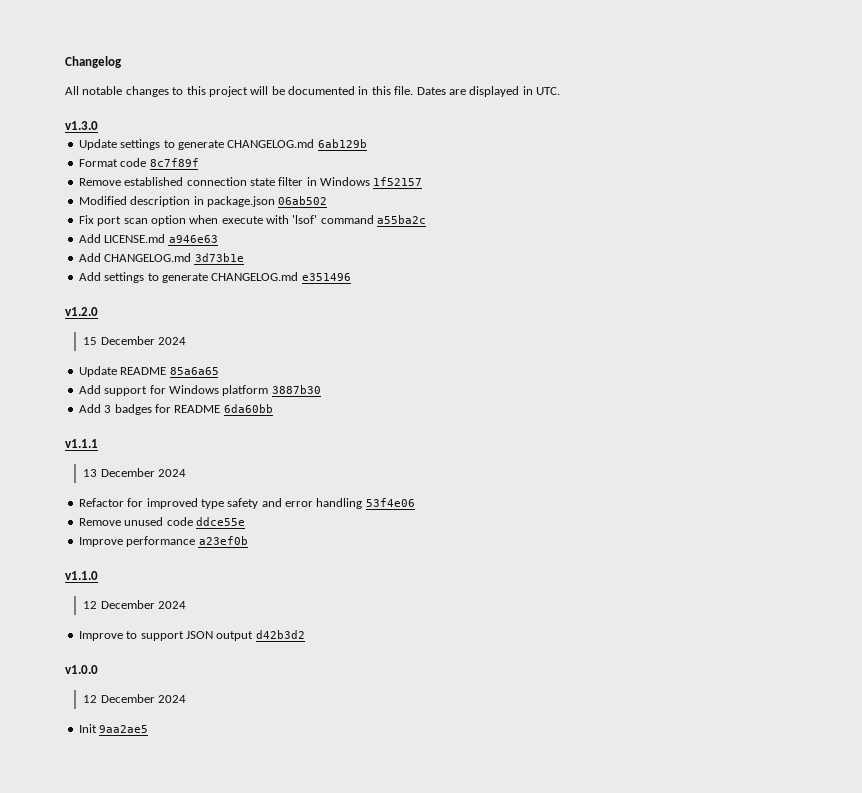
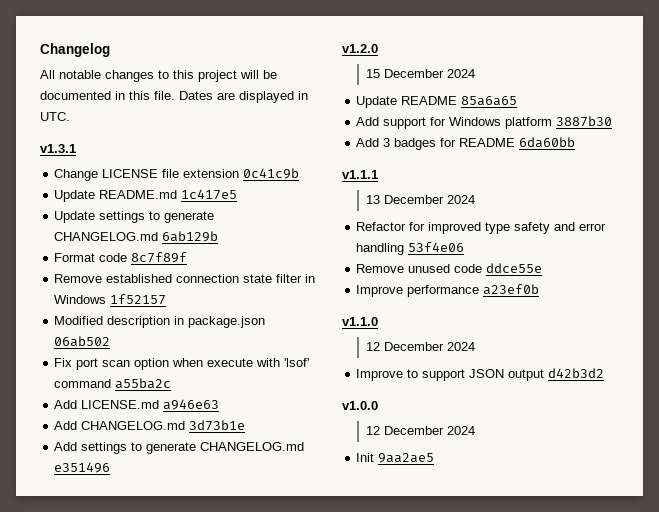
[65,121,98,130] v1.3.0 -> [40,144,76,153] [54,168,300,181] [54,189,238,202] v1.3.1 // Change LICENSE file extension 0c41c9b // Update README.md 1c417e5

